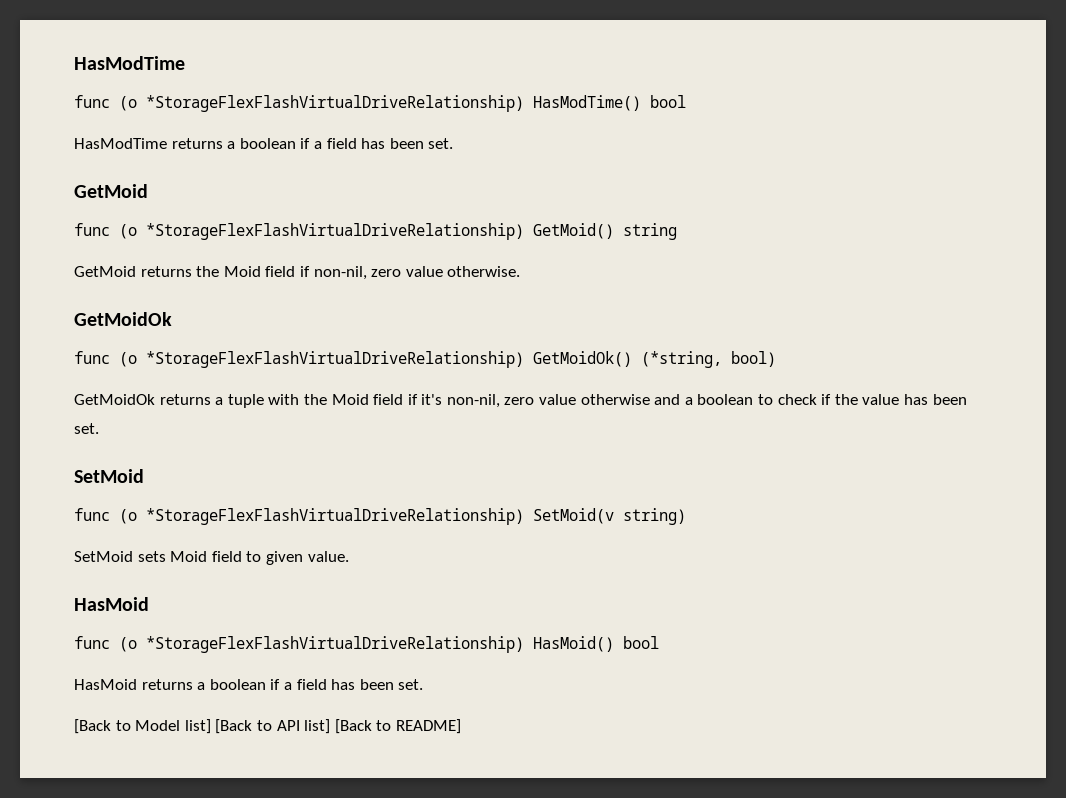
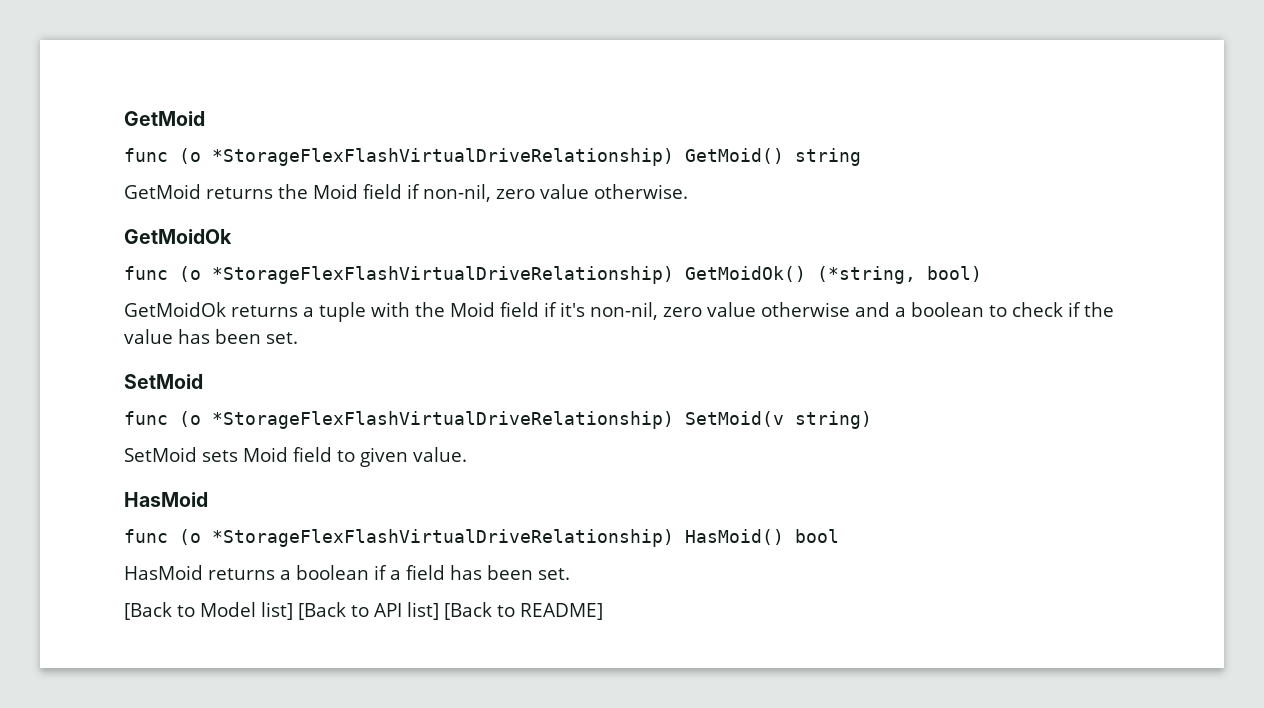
[74,56,185,70] [74,95,686,112] [74,138,454,149] HasModTime // func (o *StorageFlexFlashVirtualDriveRelationship) HasModTime() bool // HasModTime returns a boolean if a field has been set. // -> (124, 118) none

